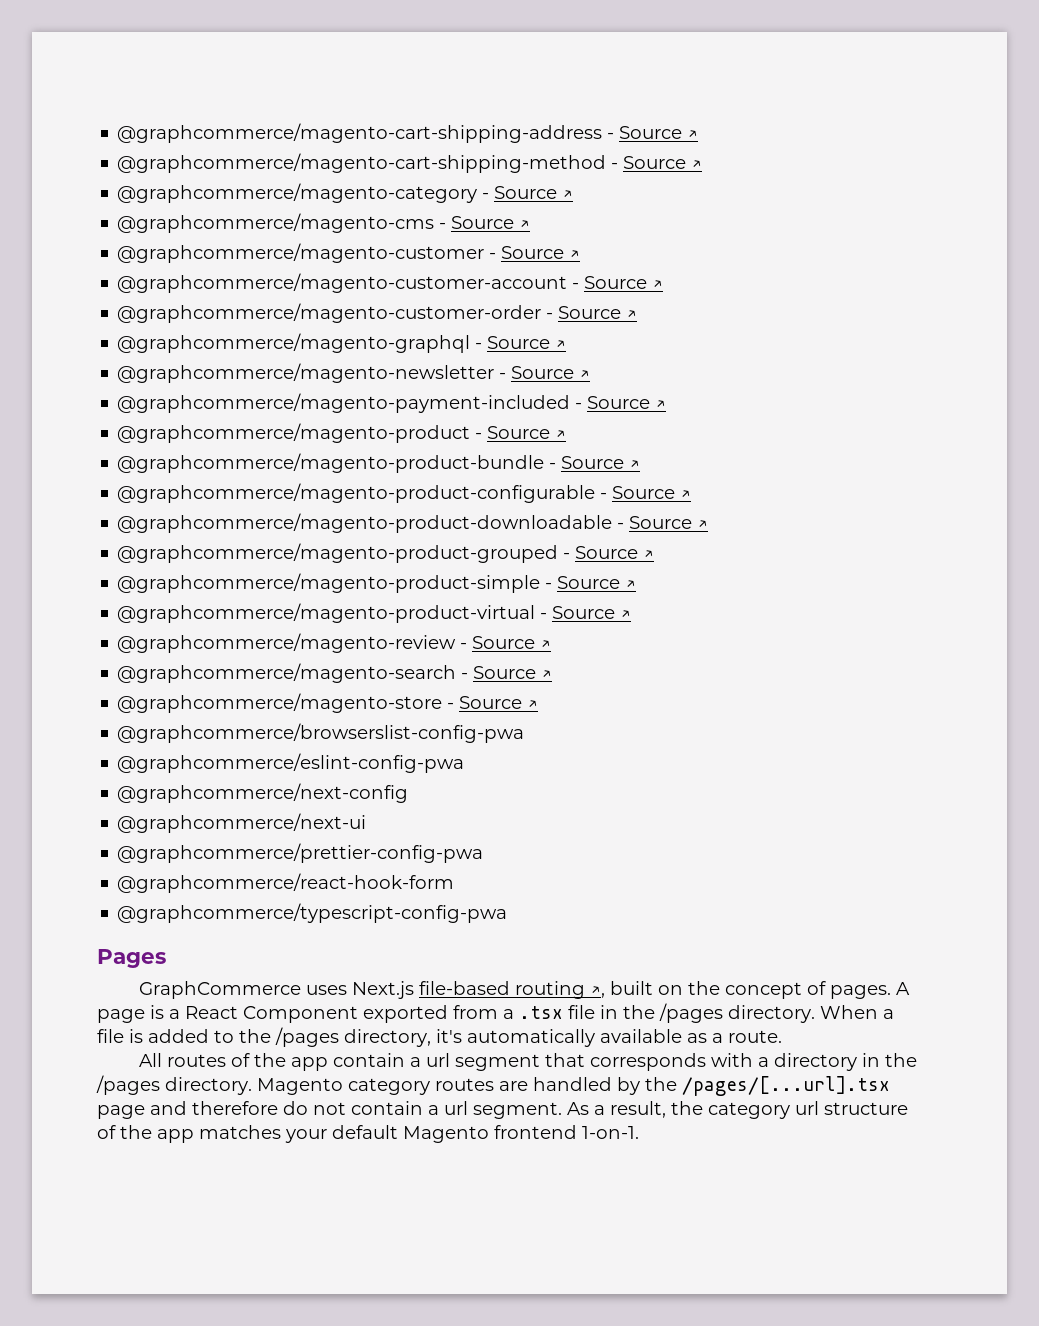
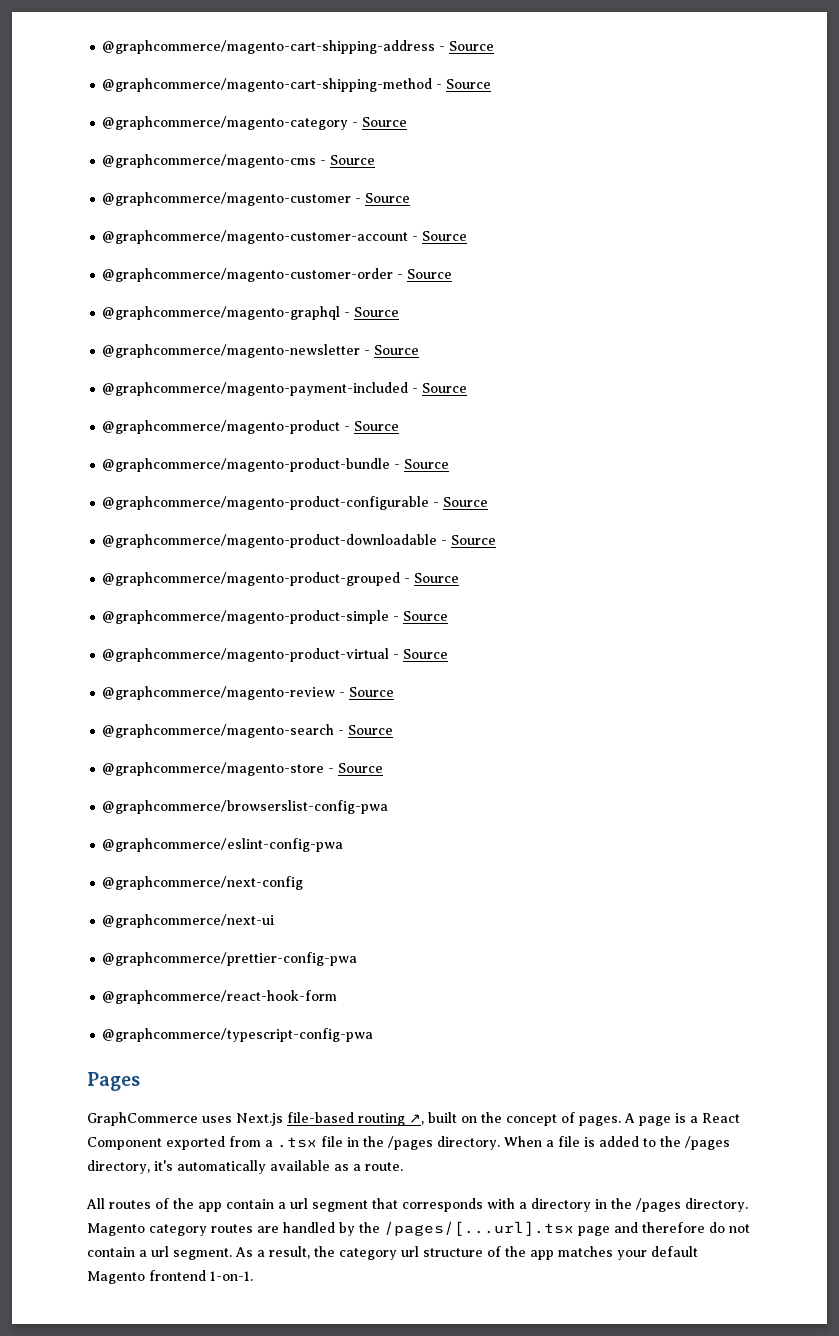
[687,130,699,139] ↗ -> (495, 46) none
[691,160,703,169] ↗ -> (492, 84) none
[562,190,574,199] ↗ -> (408, 122) none
[519,220,531,229] ↗ -> (376, 160) none
[569,250,581,259] ↗ -> (411, 198) none
[652,280,664,289] ↗ -> (468, 236) none
[626,310,638,319] ↗ -> (453, 274) none
[555,340,567,349] ↗ -> (400, 312) none
[579,370,591,379] ↗ -> (420, 350) none
[655,400,667,409] ↗ -> (468, 388) none
[555,430,567,439] ↗ -> (400, 426) none
[629,460,641,469] ↗ -> (450, 464) none
[680,490,692,499] ↗ -> (489, 502) none
[697,520,709,529] ↗ -> (497, 540) none
[643,550,655,559] ↗ -> (460, 578) none
[625,580,637,589] ↗ -> (449, 616) none
[620,610,632,619] ↗ -> (449, 654) none
[540,640,552,649] ↗ -> (395, 692) none
[541,670,553,679] ↗ -> (394, 730) none
[527,700,539,709] ↗ -> (384, 768) none

